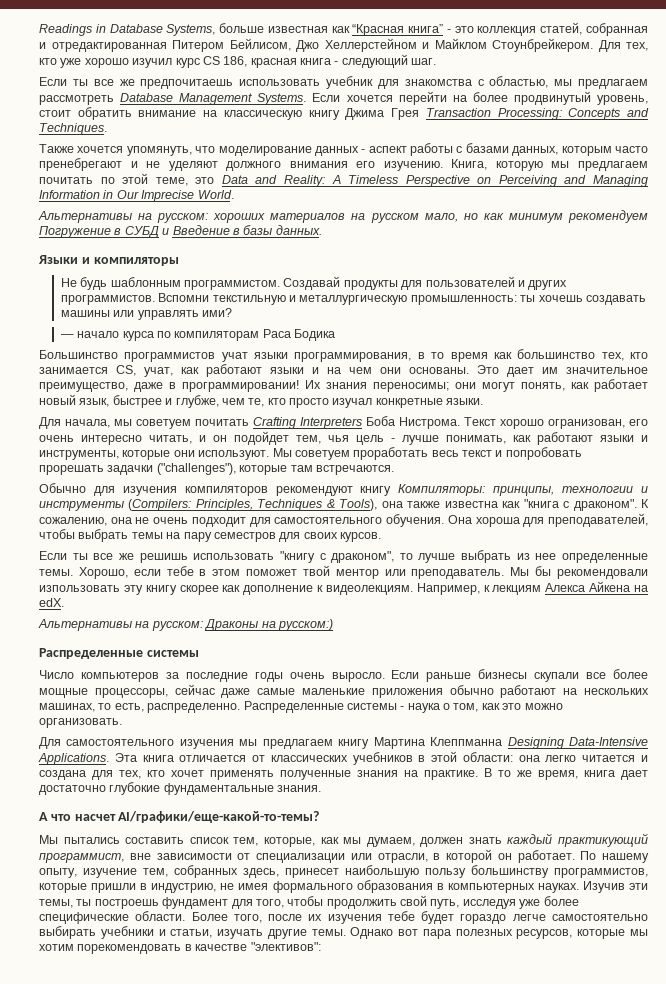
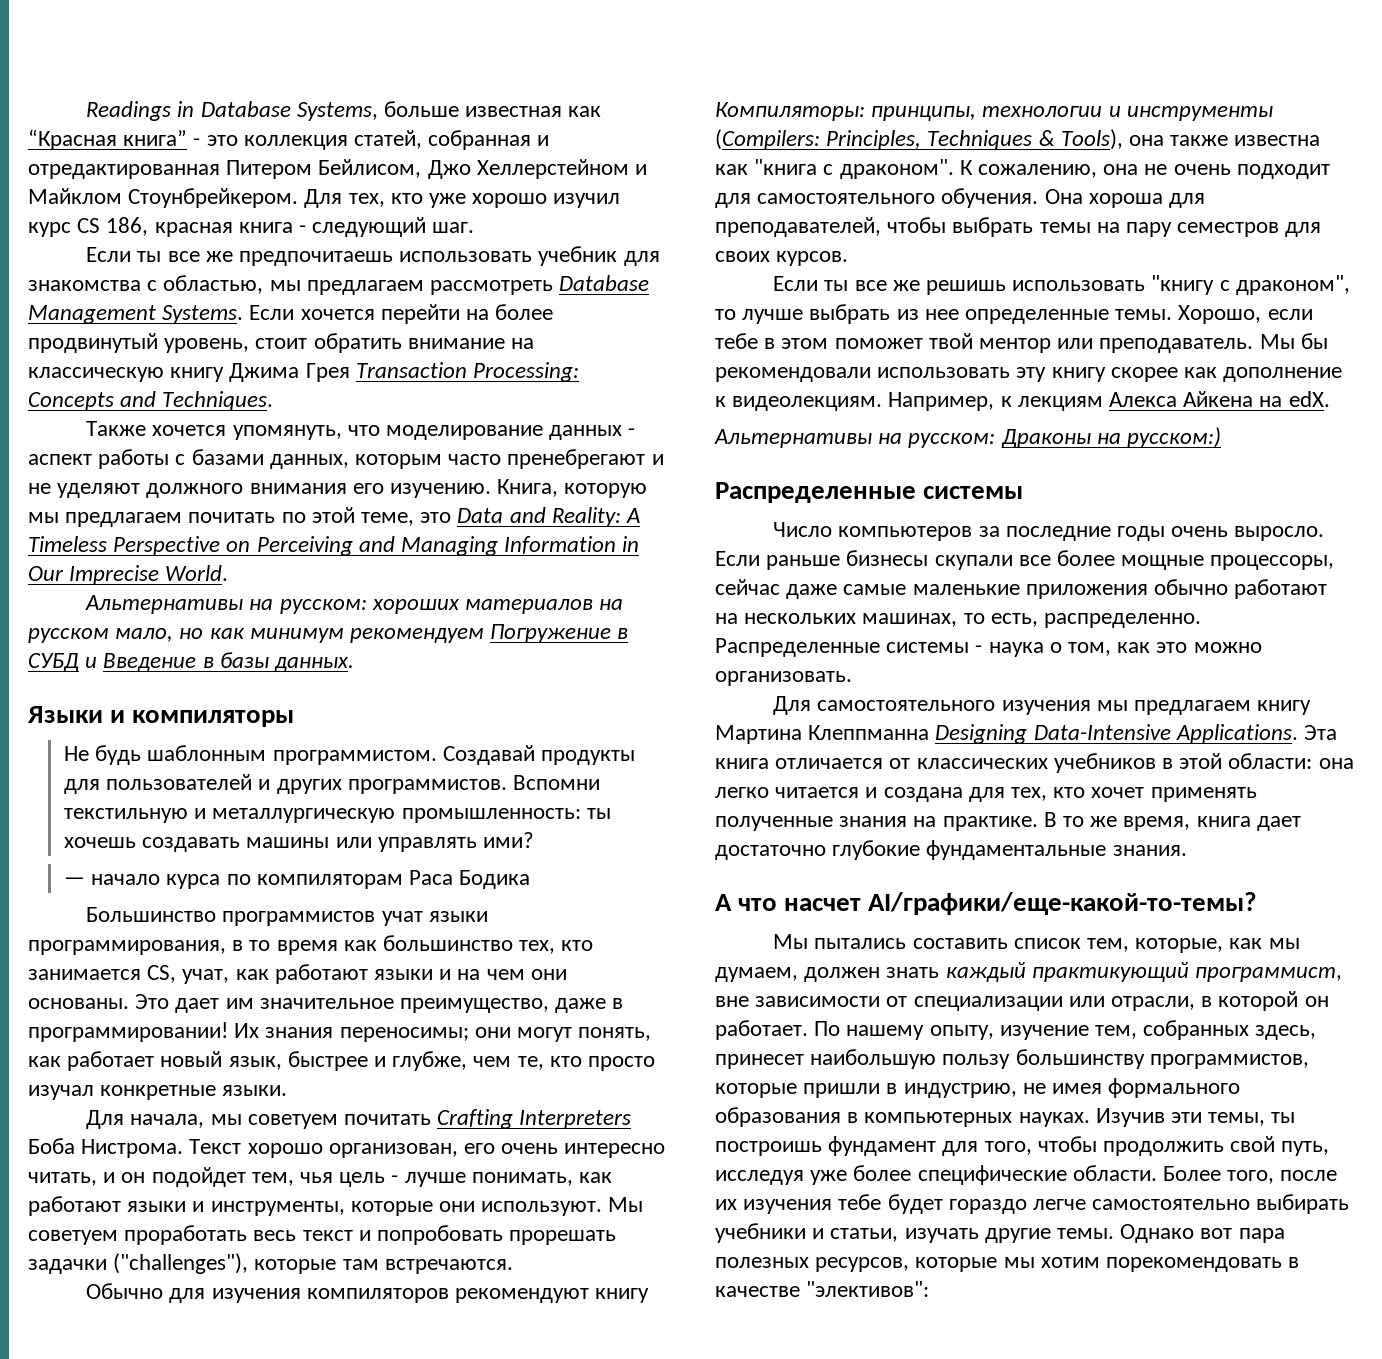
[548,419,625,429] огранизован, -> [328,1143,458,1158] организован,
[39,585,120,592] изпользовать -> [877,367,1011,378] использовать
[94,899,159,909] построешь -> [715,1141,822,1156] построишь

